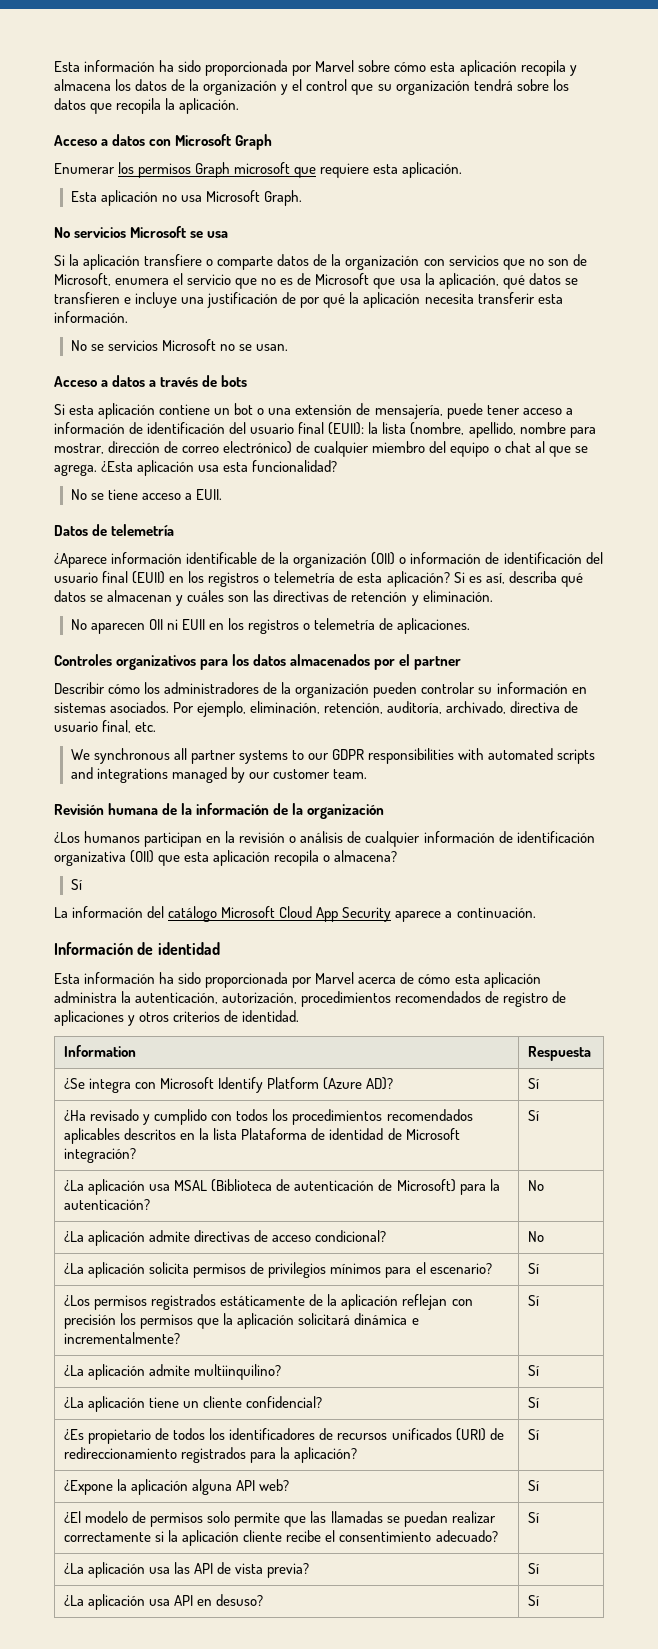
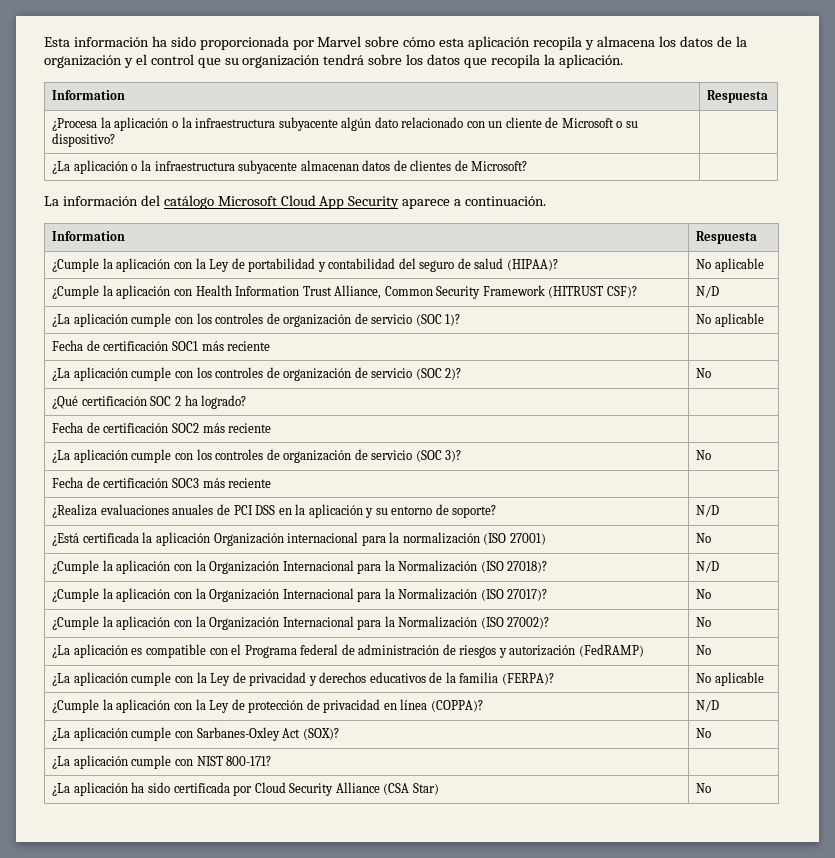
[54,134,273,150] [54,162,463,178] [70,190,303,206] [54,226,229,238] [54,254,587,270] [54,273,578,289] [54,292,563,308] [54,311,128,323] [70,339,289,351] [54,375,248,387] [54,403,573,419] [54,422,596,438] [54,441,588,457] [54,460,338,476] [70,489,223,500] [54,524,175,536] [54,552,603,568] [54,571,583,587] [54,590,493,606] [70,618,471,634] [54,654,462,670] [54,682,587,698] [54,701,579,717] [54,720,157,733] [70,748,596,764] [70,767,368,783] [54,803,385,819] [54,831,595,847] [54,850,398,866] [70,879,82,890] // Acceso a datos con Microsoft Graph // Enumerar los permisos Graph microsoft que requiere esta aplicación. // Esta aplicación no usa Microsoft Graph. // No servicios Microsoft se usa // Si la aplicación transfiere o comparte datos de la organización con servicios que no son de Microsoft, enumera el servicio que no es de Microsoft que usa la aplicación, qué datos se transfieren e incluye una justificación de por qué la aplicación necesita transferir esta información. // No se servicios Microsoft no se usan. // Acceso a datos a través de bots // Si esta aplicación contiene un bot o una extensión de mensajería, puede tener acceso a información de identificación del usuario final (EUII): la lista (nombre, apellido, nombre para mostrar, dirección de correo electrónico) de cualquier miembro del equipo o chat al que se agrega. ¿Esta aplicación usa esta funcionalidad? // No se tiene acceso a EUII. // Datos de telemetría // ¿Aparece información identificable de la organización (OII) o información de identificación del usuario final (EUII) en los registros o telemetría de esta aplicación? Si es así, describa qué datos se almacenan y cuáles son las directivas de retención y eliminación. // No aparecen OII ni EUII en los registros o telemetría de aplicaciones. // Controles organizativos para los datos almacenados por el partner // Describir cómo los administradores de la organización pueden controlar su información en sistemas asociados. Por ejemplo, eliminación, retención, auditoría, archivado, directiva de usuario final, etc. // We synchronous all partner systems to our GDPR responsibilities with automated scripts and integrations managed by our customer team. // Revisión humana de la información de la organización // ¿Los humanos participan en la revisión o análisis de cualquier información de identificación organizativa (OII) que esta aplicación recopila o almacena? // Sí -> [52,90,126,100] [707,90,769,103] [52,117,638,131] [52,133,116,147] [52,160,528,174] // Information | Respuesta // ¿Procesa la aplicación o la infraestructura subyacente algún dato relacionado con un cliente de Microsoft o su dispositivo? | // ¿La aplicación o la infraestructura subyacente almacenan datos de clientes de Microsoft? |
[54,942,220,955] [54,972,541,988] [54,991,567,1007] [54,1010,300,1026] [64,1045,137,1057] [528,1046,592,1061] [64,1077,394,1093] [528,1078,540,1089] [64,1109,473,1125] [64,1128,460,1144] [64,1148,137,1163] [528,1110,540,1121] [64,1179,500,1195] [64,1199,151,1210] [528,1180,545,1191] [64,1230,387,1246] [528,1231,545,1242] [64,1262,492,1278] [528,1263,540,1274] [64,1294,473,1310] [64,1313,419,1329] [64,1332,181,1344] [528,1295,540,1306] [64,1364,282,1380] [528,1365,540,1376] [64,1396,323,1412] [528,1397,540,1408] [64,1428,504,1444] [64,1447,358,1463] [528,1429,540,1440] [64,1479,290,1495] [528,1480,540,1491] [64,1511,496,1527] [64,1530,498,1546] [528,1512,540,1523] [64,1562,310,1578] [528,1563,540,1574] [64,1594,264,1610] [528,1595,540,1606] // Información de identidad // Esta información ha sido proporcionada por Marvel acerca de cómo esta aplicación administra la autenticación, autorización, procedimientos recomendados de registro de aplicaciones y otros criterios de identidad. // Information | Respuesta // ¿Se integra con Microsoft Identify Platform (Azure AD)? | Sí // ¿Ha revisado y cumplido con todos los procedimientos recomendados aplicables descritos en la lista Plataforma de identidad de Microsoft integración? | Sí // ¿La aplicación usa MSAL (Biblioteca de autenticación de Microsoft) para la autenticación? | No // ¿La aplicación admite directivas de acceso condicional? | No // ¿La aplicación solicita permisos de privilegios mínimos para el escenario? | Sí // ¿Los permisos registrados estáticamente de la aplicación reflejan con precisión los permisos que la aplicación solicitará dinámica e incrementalmente? | Sí // ¿La aplicación admite multiinquilino? | Sí // ¿La aplicación tiene un cliente confidencial? | Sí // ¿Es propietario de todos los identificadores de recursos unificados (URI) de redireccionamiento registrados para la aplicación? | Sí // ¿Expone la aplicación alguna API web? | Sí // ¿El modelo de permisos solo permite que las llamadas se puedan realizar correctamente si la aplicación cliente recibe el consentimiento adecuado? | Sí // ¿La aplicación usa las API de vista previa? | Sí // ¿La aplicación usa API en desuso? | Sí -> [52,231,126,241] [696,231,758,244] [52,258,558,272] [696,258,764,272] [52,285,637,299] [696,286,720,298] [52,313,461,327] [696,313,764,327] [52,340,271,351] [52,367,462,381] [696,368,712,378] [52,395,247,409] [52,422,272,433] [52,449,462,463] [696,450,712,460] [52,477,272,488] [52,504,497,518] [696,505,720,517] [52,532,546,546] [696,533,712,543] [52,560,548,574] [696,561,720,573] [52,588,548,602] [696,589,712,599] [52,616,550,630] [696,617,712,627] [52,644,644,658] [696,645,712,655] [52,672,554,686] [696,672,764,686] [52,699,483,713] [696,700,720,712] [52,727,339,741] [696,728,712,738] [52,755,272,769] [52,782,439,796] [696,783,712,793] // Information | Respuesta // ¿Cumple la aplicación con la Ley de portabilidad y contabilidad del seguro de salud (HIPAA)? | No aplicable // ¿Cumple la aplicación con Health Information Trust Alliance, Common Security Framework (HITRUST CSF)? | N/D // ¿La aplicación cumple con los controles de organización de servicio (SOC 1)? | No aplicable // Fecha de certificación SOC1 más reciente | // ¿La aplicación cumple con los controles de organización de servicio (SOC 2)? | No // ¿Qué certificación SOC 2 ha logrado? | // Fecha de certificación SOC2 más reciente | // ¿La aplicación cumple con los controles de organización de servicio (SOC 3)? | No // Fecha de certificación SOC3 más reciente | // ¿Realiza evaluaciones anuales de PCI DSS en la aplicación y su entorno de soporte? | N/D // ¿Está certificada la aplicación Organización internacional para la normalización (ISO 27001) | No // ¿Cumple la aplicación con la Organización Internacional para la Normalización (ISO 27018)? | N/D // ¿Cumple la aplicación con la Organización Internacional para la Normalización (ISO 27017)? | No // ¿Cumple la aplicación con la Organización Internacional para la Normalización (ISO 27002)? | No // ¿La aplicación es compatible con el Programa federal de administración de riesgos y autorización (FedRAMP) | No // ¿La aplicación cumple con la Ley de privacidad y derechos educativos de la familia (FERPA)? | No aplicable // ¿Cumple la aplicación con la Ley de protección de privacidad en línea (COPPA)? | N/D // ¿La aplicación cumple con Sarbanes-Oxley Act (SOX)? | No // ¿La aplicación cumple con NIST 800-171? | // ¿La aplicación ha sido certificada por Cloud Security Alliance (CSA Star) | No

